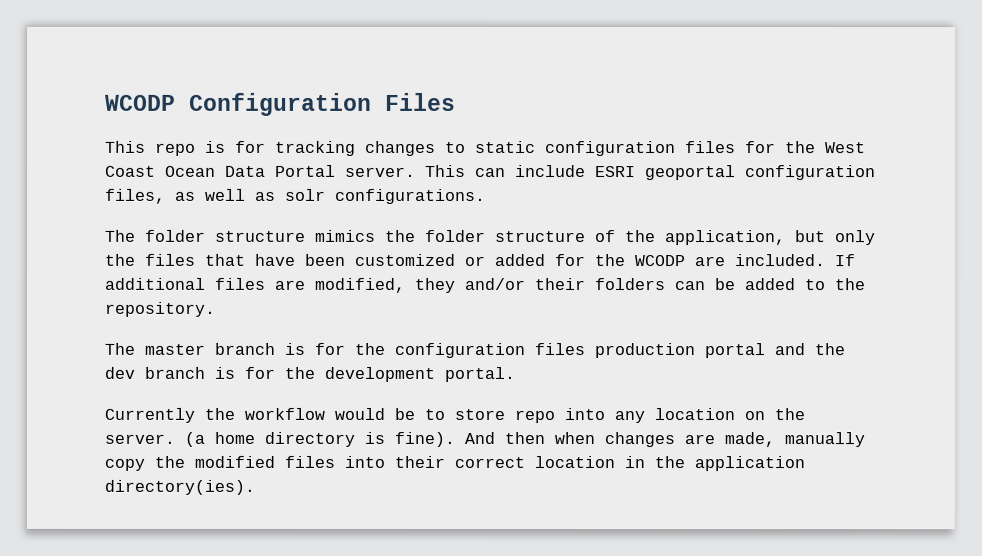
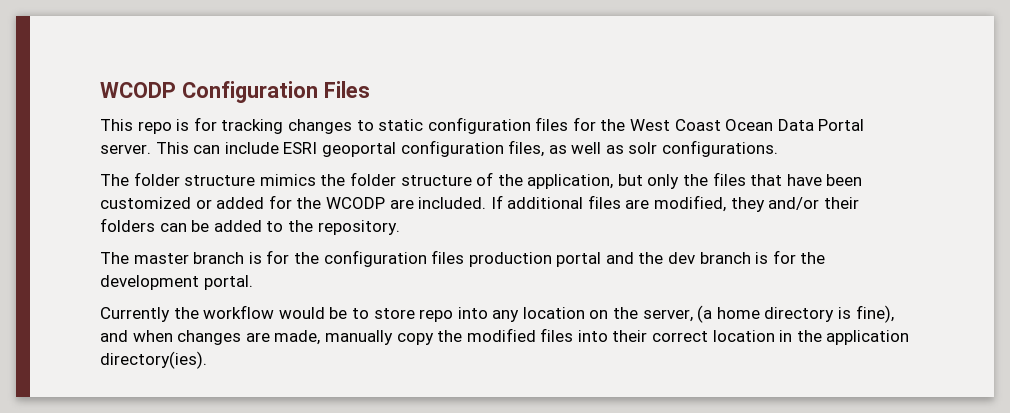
[104,433,175,444] server. -> [642,309,693,322] server,
[394,431,545,447] fine). And then -> [855,305,894,323] [100,330,128,342] fine), and

